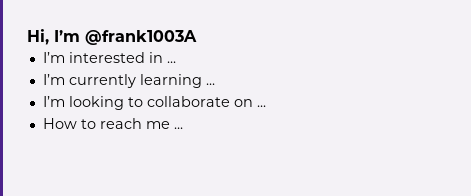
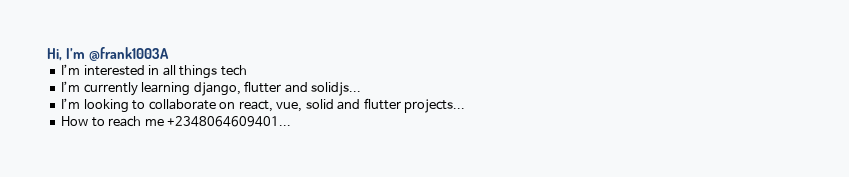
[166,61,176,63] ... -> [162,65,247,79] all things tech
[205,83,215,85] ... -> [193,81,362,96] django, flutter and solidjs...
[256,105,266,107] ... -> [238,98,466,113] react, vue, solid and flutter projects...
[173,127,183,129] ... -> [167,116,292,127] +2348064609401...

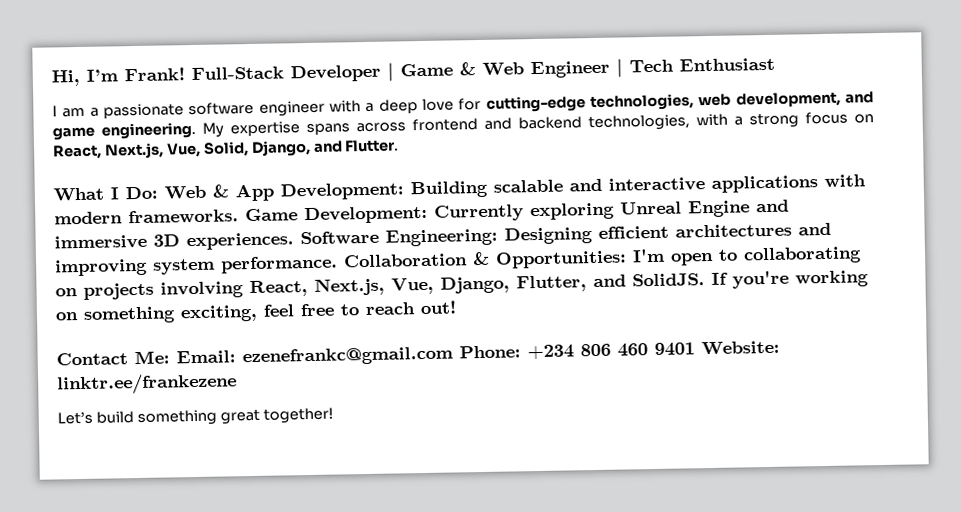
[88,47,169,61] [61,64,247,79] [61,81,362,96] [61,98,466,113] [61,116,292,127] @frank1003A // I’m interested in all things tech // I’m currently learning django, flutter and solidjs... // I’m looking to collaborate on react, vue, solid and flutter projects... // How to reach me +2348064609401... -> [124,57,775,83] [52,91,874,119] [52,111,874,141] [53,139,400,160] [53,174,866,202] [54,199,789,225] [54,222,831,251] [55,246,862,277] [55,270,869,300] [55,300,456,324] [56,340,780,367] [57,372,237,396] [57,407,333,427] Frank! Full-Stack Developer | Game & Web Engineer | Tech Enthusiast // I am a passionate software engineer with a deep love for cutting-edge technologies, web development, and game engineering. My expertise spans across frontend and backend technologies, with a strong focus on React, Next.js, Vue, Solid, Django, and Flutter. // What I Do: Web & App Development: Building scalable and interactive applications with modern frameworks. Game Development: Currently exploring Unreal Engine and immersive 3D experiences. Software Engineering: Designing efficient architectures and improving system performance. Collaboration & Opportunities: I'm open to collaborating on projects involving React, Next.js, Vue, Django, Flutter, and SolidJS. If you're working on something exciting, feel free to reach out! // Contact Me: Email: ezenefrankc@gmail.com Phone: +234 806 460 9401 Website: linktr.ee/frankezene // Let’s build something great together!

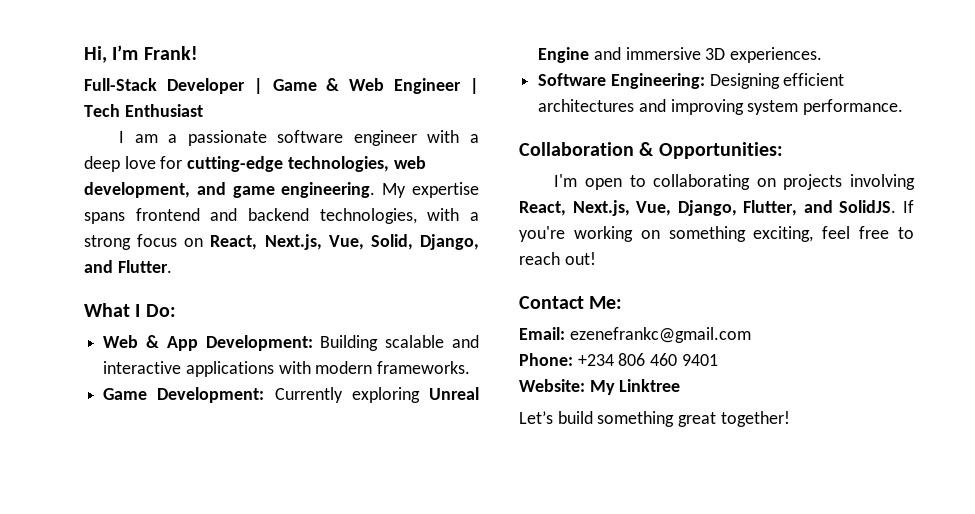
(185, 74) none -> (198, 53) //
[356,122,406,133] across -> (125, 218) none
(158, 193) none -> (176, 310) //
(239, 216) none -> (471, 367) //
(294, 241) none -> (823, 55) //
(338, 264) none -> (904, 107) //
(627, 259) none -> (783, 150) //
(170, 357) none -> (623, 302) //
(453, 356) none -> (751, 335) //
[701,340,780,356] [57,372,237,396] Website: linktr.ee/frankezene -> [519,379,681,395] // Website: My Linktree

